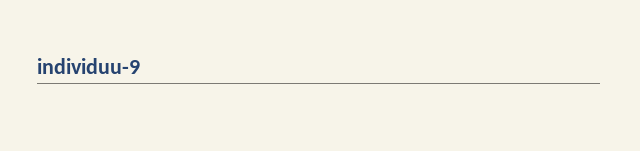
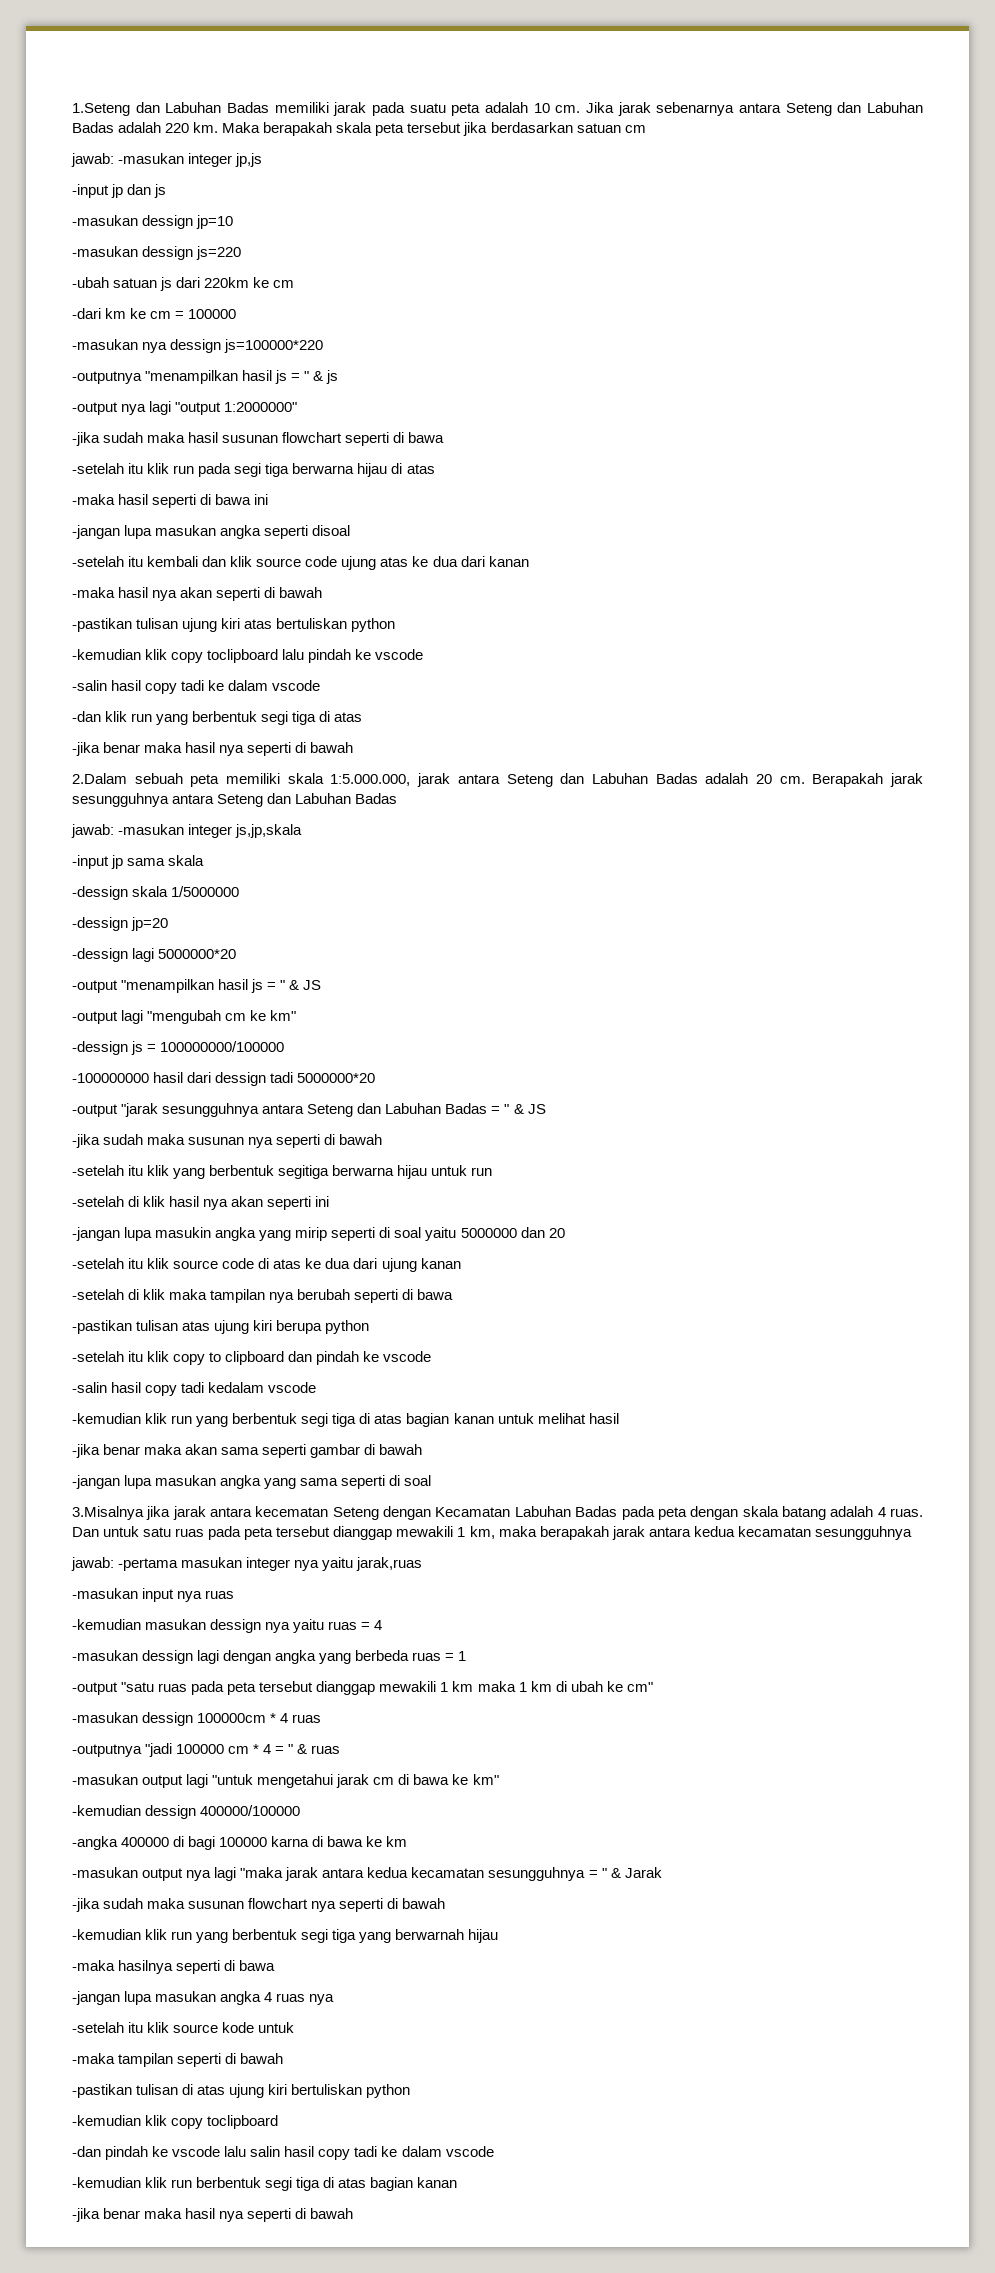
[37,58,140,74] individuu-9 -> [72,102,923,116] [72,122,646,136] [71,153,263,167] [72,184,167,198] [72,215,234,229] [72,246,242,260] [72,277,295,291] [72,308,237,319] [72,339,324,353] [72,370,339,384] [72,401,298,415] [72,432,445,446] [72,463,435,477] [72,494,269,508] [72,525,351,539] [72,556,529,570] [72,587,323,601] [72,618,396,632] [72,649,424,663] [72,680,321,694] [72,711,363,725] [72,742,354,756] [72,773,923,787] [72,793,398,807] [71,824,303,838] [72,855,205,869] [72,886,240,900] [72,917,169,931] [72,948,237,962] [72,979,322,993] [72,1010,297,1024] [72,1041,285,1055] [72,1072,376,1086] [72,1103,546,1117] [72,1134,383,1148] [72,1165,493,1179] [72,1196,330,1210] [72,1227,565,1241] [72,1258,461,1272] [72,1289,454,1303] [72,1320,370,1334] [72,1351,432,1365] [72,1382,317,1396] [72,1413,619,1427] [72,1444,423,1458] [72,1475,432,1489] [72,1506,924,1520] [72,1526,912,1540] [71,1557,423,1571] [72,1588,235,1602] [72,1619,383,1633] [72,1650,467,1664] [72,1681,653,1695] [72,1712,322,1726] [72,1743,341,1757] [72,1774,499,1788] [72,1805,301,1819] [72,1836,408,1850] [72,1867,662,1881] [72,1898,446,1912] [72,1929,499,1943] [72,1960,276,1974] [72,1991,335,2005] [72,2022,295,2033] [72,2053,284,2067] [72,2084,411,2098] [72,2115,279,2129] [72,2146,494,2160] [72,2177,458,2191] [72,2208,354,2222] 1.Seteng dan Labuhan Badas memiliki jarak pada suatu peta adalah 10 cm. Jika jarak sebenarnya antara Seteng dan Labuhan Badas adalah 220 km. Maka berapakah skala peta tersebut jika berdasarkan satuan cm // jawab: -masukan integer jp,js // -input jp dan js // -masukan dessign jp=10 // -masukan dessign js=220 // -ubah satuan js dari 220km ke cm // -dari km ke cm = 100000 // -masukan nya dessign js=100000*220 // -outputnya "menampilkan hasil js = " & js // -output nya lagi "output 1:2000000" // -jika sudah maka hasil susunan flowchart seperti di bawa // -setelah itu klik run pada segi tiga berwarna hijau di atas // -maka hasil seperti di bawa ini // -jangan lupa masukan angka seperti disoal // -setelah itu kembali dan klik source code ujung atas ke dua dari kanan // -maka hasil nya akan seperti di bawah // -pastikan tulisan ujung kiri atas bertuliskan python // -kemudian klik copy toclipboard lalu pindah ke vscode // -salin hasil copy tadi ke dalam vscode // -dan klik run yang berbentuk segi tiga di atas // -jika benar maka hasil nya seperti di bawah // 2.Dalam sebuah peta memiliki skala 1:5.000.000, jarak antara Seteng dan Labuhan Badas adalah 20 cm. Berapakah jarak sesungguhnya antara Seteng dan Labuhan Badas // jawab: -masukan integer js,jp,skala // -input jp sama skala // -dessign skala 1/5000000 // -dessign jp=20 // -dessign lagi 5000000*20 // -output "menampilkan hasil js = " & JS // -output lagi "mengubah cm ke km" // -dessign js = 100000000/100000 // -100000000 hasil dari dessign tadi 5000000*20 // -output "jarak sesungguhnya antara Seteng dan Labuhan Badas = " & JS // -jika sudah maka susunan nya seperti di bawah // -setelah itu klik yang berbentuk segitiga berwarna hijau untuk run // -setelah di klik hasil nya akan seperti ini // -jangan lupa masukin angka yang mirip seperti di soal yaitu 5000000 dan 20 // -setelah itu klik source code di atas ke dua dari ujung kanan // -setelah di klik maka tampilan nya berubah seperti di bawa // -pastikan tulisan atas ujung kiri berupa python // -setelah itu klik copy to clipboard dan pindah ke vscode // -salin hasil copy tadi kedalam vscode // -kemudian klik run yang berbentuk segi tiga di atas bagian kanan untuk melihat hasil // -jika benar maka akan sama seperti gambar di bawah // -jangan lupa masukan angka yang sama seperti di soal // 3.Misalnya jika jarak antara kecematan Seteng dengan Kecamatan Labuhan Badas pada peta dengan skala batang adalah 4 ruas. Dan untuk satu ruas pada peta tersebut dianggap mewakili 1 km, maka berapakah jarak antara kedua kecamatan sesungguhnya // jawab: -pertama masukan integer nya yaitu jarak,ruas // -masukan input nya ruas // -kemudian masukan dessign nya yaitu ruas = 4 // -masukan dessign lagi dengan angka yang berbeda ruas = 1 // -output "satu ruas pada peta tersebut dianggap mewakili 1 km maka 1 km di ubah ke cm" // -masukan dessign 100000cm * 4 ruas // -outputnya "jadi 100000 cm * 4 = " & ruas // -masukan output lagi "untuk mengetahui jarak cm di bawa ke km" // -kemudian dessign 400000/100000 // -angka 400000 di bagi 100000 karna di bawa ke km // -masukan output nya lagi "maka jarak antara kedua kecamatan sesungguhnya = " & Jarak // -jika sudah maka susunan flowchart nya seperti di bawah // -kemudian klik run yang berbentuk segi tiga yang berwarnah hijau // -maka hasilnya seperti di bawa // -jangan lupa masukan angka 4 ruas nya // -setelah itu klik source kode untuk // -maka tampilan seperti di bawah // -pastikan tulisan di atas ujung kiri bertuliskan python // -kemudian klik copy toclipboard // -dan pindah ke vscode lalu salin hasil copy tadi ke dalam vscode // -kemudian klik run berbentuk segi tiga di atas bagian kanan // -jika benar maka hasil nya seperti di bawah

